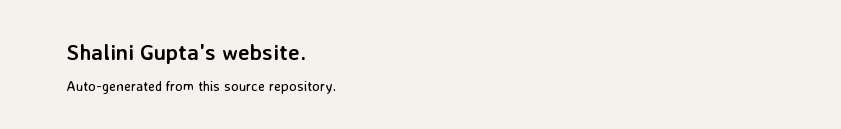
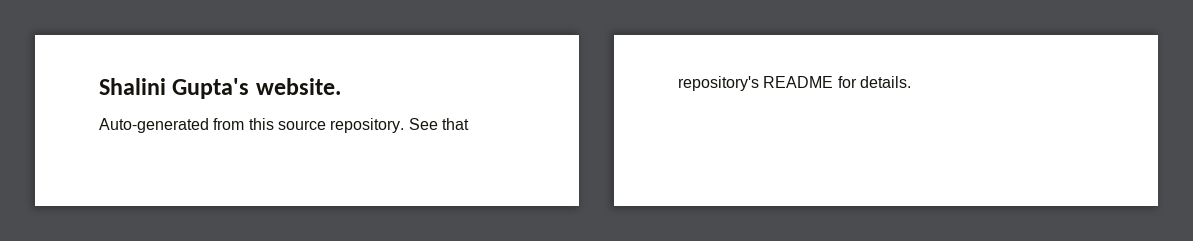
(336, 87) none -> [408,118,469,130] [678,76,911,91] See that repository's README for details.

